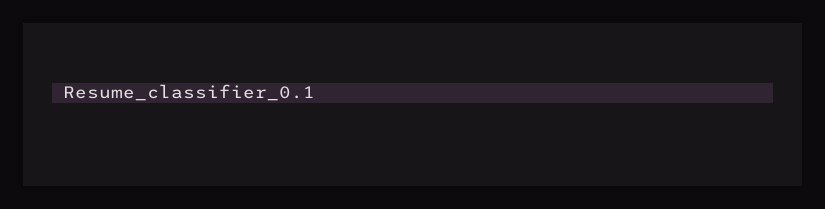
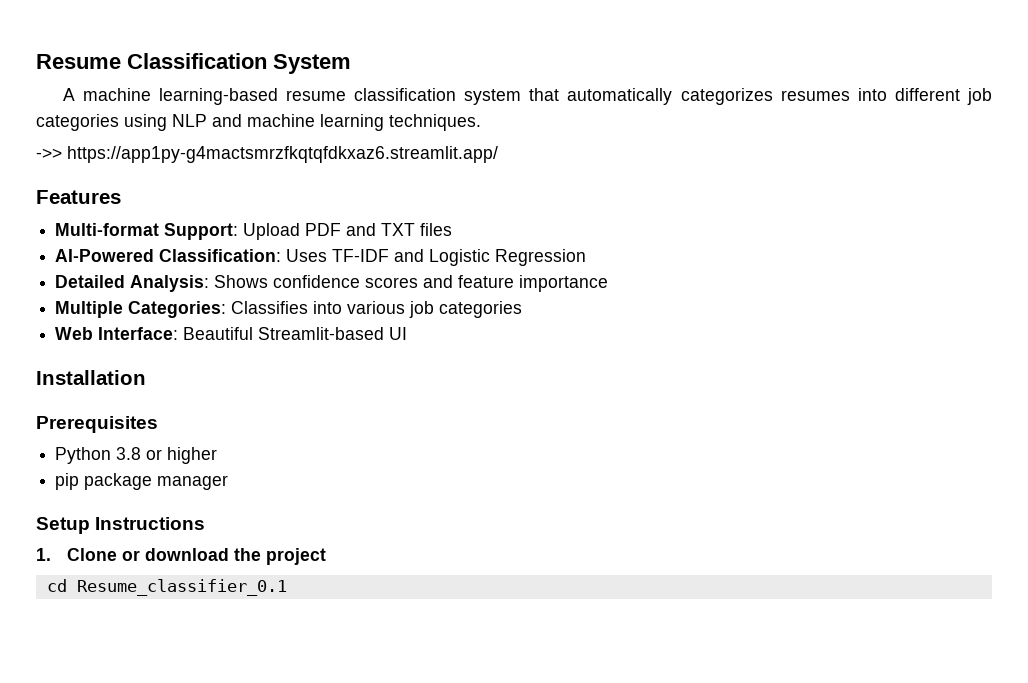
(62, 92) none -> [36,53,351,74] [62,88,992,105] [36,114,481,131] [36,146,498,163] [36,190,121,204] [55,223,453,240] [55,249,587,266] [55,275,609,292] [55,301,523,318] [55,327,408,340] [36,370,146,385] [36,416,158,433] [55,447,218,464] [55,473,229,490] [36,517,206,534] [36,548,327,565] [46,579,67,592] Resume Classification System // A machine learning-based resume classification system that automatically categorizes resumes into different job categories using NLP and machine learning techniques. // ->> https://app1py-g4mactsmrzfkqtqfdkxaz6.streamlit.app/ // Features // Multi-format Support: Upload PDF and TXT files // AI-Powered Classification: Uses TF-IDF and Logistic Regression // Detailed Analysis: Shows confidence scores and feature importance // Multiple Categories: Classifies into various job categories // Web Interface: Beautiful Streamlit-based UI // Installation // Prerequisites // Python 3.8 or higher // pip package manager // Setup Instructions // 1. Clone or download the project // cd

